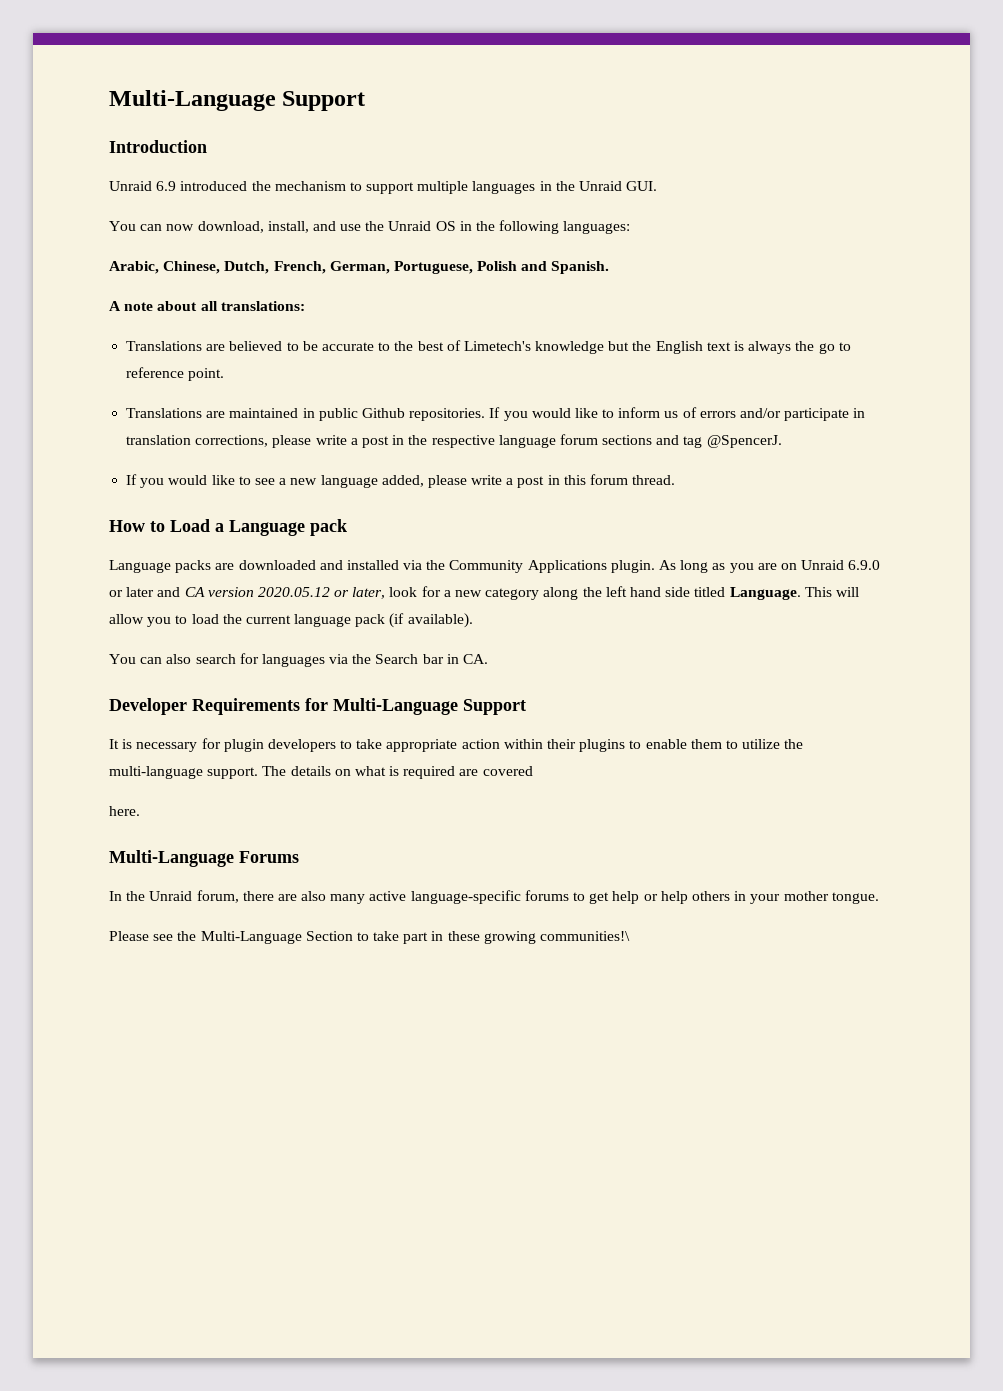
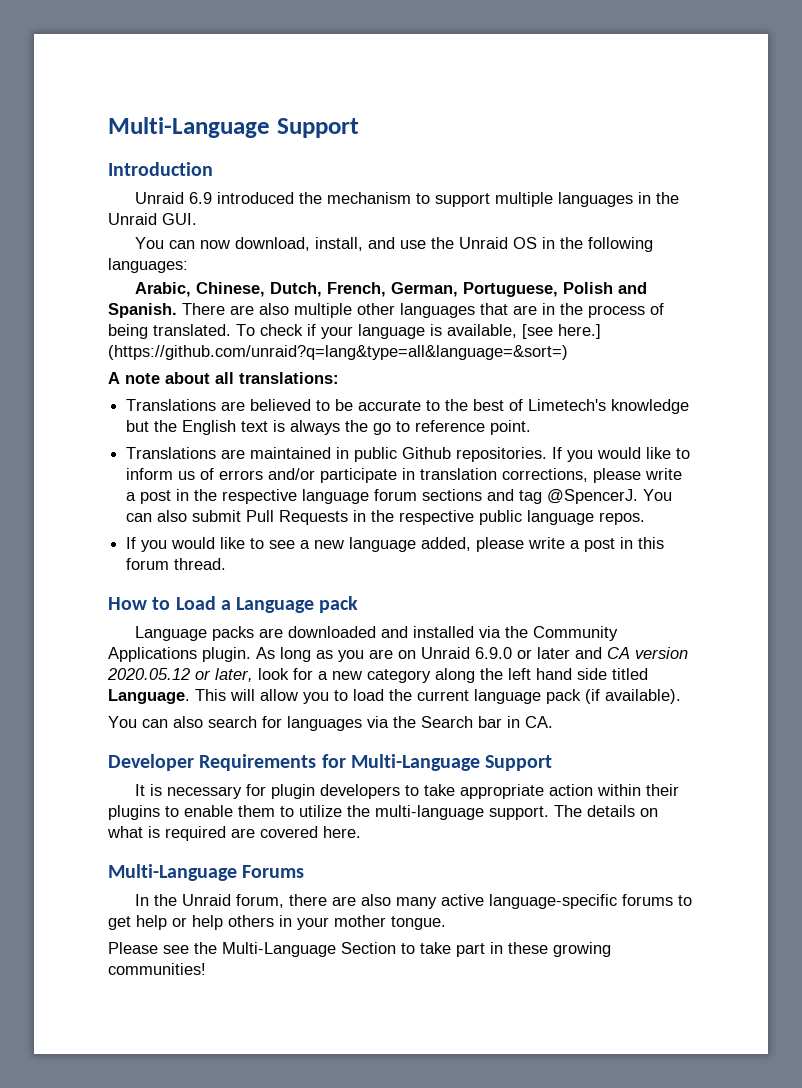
(610, 267) none -> [182,303,664,318] [108,324,601,339] [108,345,568,360] There are also multiple other languages that are in the process of being translated. To check if your language is available, [see here.] (https://github.com/unraid?q=lang&type=all&language=&sort=)
(782, 441) none -> [643,489,673,501] [126,510,646,525] You can also submit Pull Requests in the respective public language repos.
(533, 771) // -> (318, 832) none
[540,931,631,941] communities!\ -> [108,963,206,975] communities!

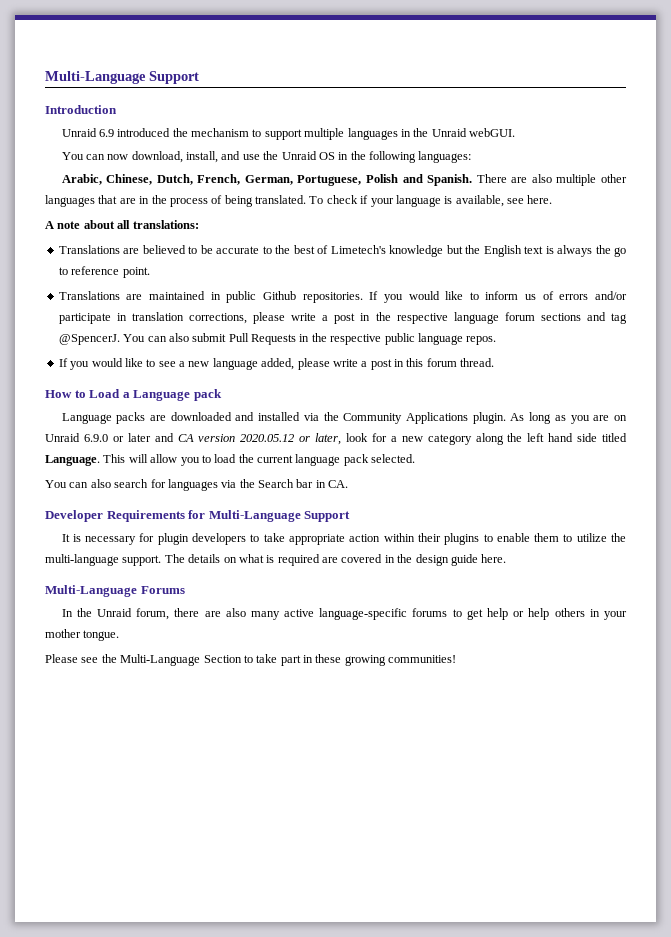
[162,213,197,225] GUI. -> [469,128,516,137] webGUI.
[522,324,601,339] [108,345,568,360] [see here.] (https://github.com/unraid?q=lang&type=all&language=&sort=) -> [507,195,553,204] see here.
[585,689,681,704] (if available). -> [371,454,416,463] selected.
(318, 832) none -> [384,554,478,566] in the design guide

